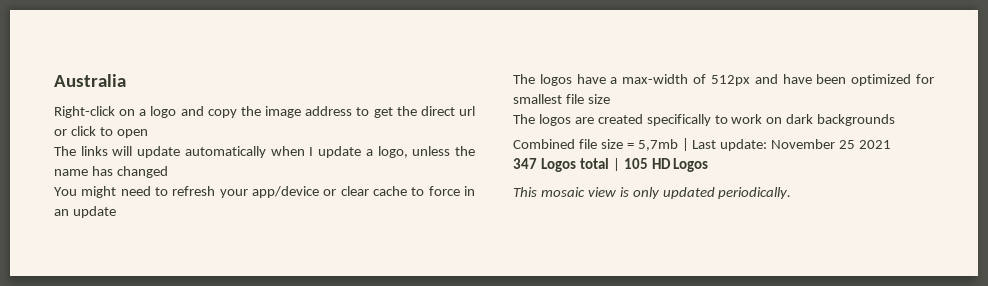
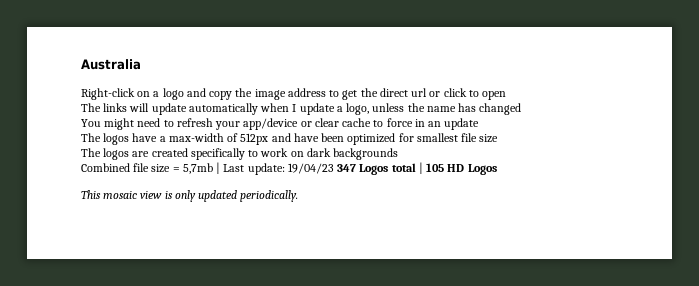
[771,139,892,149] November 25 2021 // -> [287,163,334,174] 19/04/23

